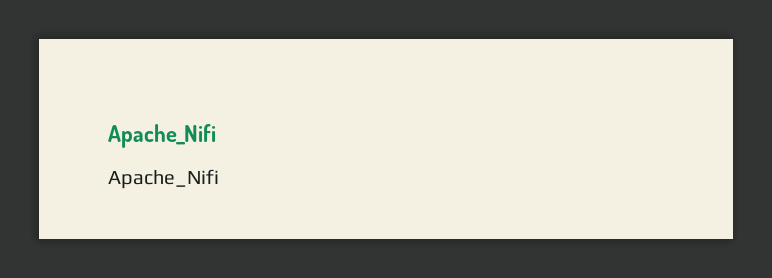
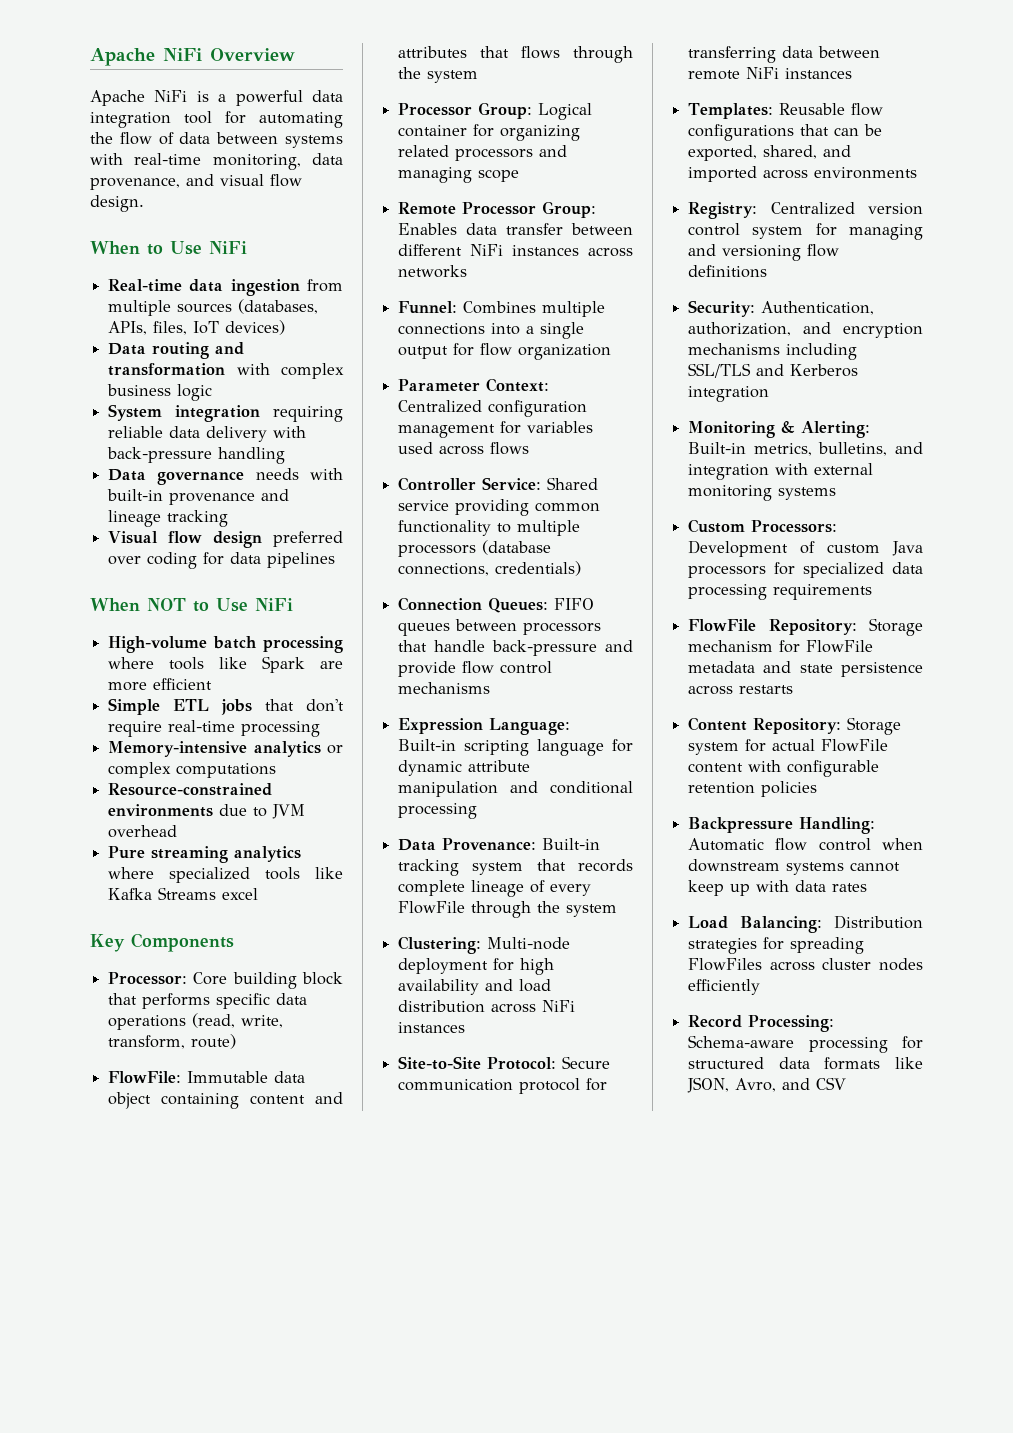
[108,124,216,148] [108,169,219,189] Apache_Nifi // Apache_Nifi -> [90,48,295,66] [90,90,343,106] [90,111,343,128] [90,132,343,148] [90,153,343,170] [90,174,302,190] [90,195,144,212] [90,241,247,255] [108,279,343,296] [108,299,319,316] [108,320,286,335] [108,342,245,359] [108,363,344,379] [107,384,213,401] [108,404,343,422] [108,426,307,442] [107,447,286,464] [108,468,343,485] [107,489,290,505] [108,510,229,527] [108,531,343,548] [108,552,336,569] [90,598,293,612] [108,636,343,653] [108,656,343,673] [108,678,213,691] [108,698,344,715] [108,720,321,737] [108,741,343,757] [108,762,277,778] [108,783,273,796] [108,804,306,819] [108,825,178,838] [108,846,302,863] [108,867,343,883] [108,887,259,900] [90,933,234,952] [108,972,343,989] [108,993,308,1009] [108,1013,284,1030] [108,1034,237,1049] [108,1071,306,1083] [108,1092,343,1109] [398,46,633,63] [398,67,479,83] [398,102,593,120] [398,124,581,141] [398,145,568,161] [398,167,520,183] [398,201,597,218] [398,223,633,235] [398,244,633,257] [398,265,468,278] [398,301,606,317] [398,322,585,339] [398,343,612,360] [398,378,550,392] [398,400,588,417] [398,421,594,438] [398,442,530,455] [398,477,599,491] [398,499,601,516] [398,520,581,536] [398,540,552,557] [398,561,582,576] [398,597,595,613] [398,619,602,636] [398,640,633,656] [398,661,553,677] [398,682,491,694] [398,718,571,735] [398,739,633,756] [398,760,531,776] [398,781,633,797] [398,803,478,819] [398,838,601,851] [398,859,633,876] [398,880,592,897] [398,901,618,918] [398,936,571,954] [398,958,555,975] [398,979,552,995] [398,1000,576,1013] [398,1022,466,1033] [398,1056,611,1070] [398,1078,608,1094] [688,46,881,63] [688,67,853,80] [688,103,884,119] [688,124,883,141] [688,145,852,161] [688,166,918,182] [688,202,923,219] [688,223,923,240] [688,244,840,261] [688,265,768,278] [688,300,875,317] [688,322,923,338] [688,343,858,360] [688,363,859,378] [688,386,770,402] [688,421,871,438] [688,442,923,456] [688,463,874,480] [688,485,837,501] [688,519,838,533] [688,540,923,557] [688,562,923,578] [688,584,873,600] [688,618,923,636] [688,640,874,653] [688,661,923,677] [688,685,794,695] [688,717,902,735] [688,739,889,755] [688,760,880,777] [688,781,818,797] [688,817,876,834] [688,838,923,851] [688,859,901,875] [688,880,868,896] [688,915,923,933] [688,937,865,954] [688,958,923,971] [688,979,761,995] [688,1015,835,1032] [688,1035,923,1053] [688,1057,923,1070] [687,1077,847,1093] Apache NiFi Overview // Apache NiFi is a powerful data integration tool for automating the flow of data between systems with real-time monitoring, data provenance, and visual flow design. // When to Use NiFi // Real-time data ingestion from multiple sources (databases, APIs, files, IoT devices) // Data routing and transformation with complex business logic // System integration requiring reliable data delivery with back-pressure handling // Data governance needs with built-in provenance and lineage tracking // Visual flow design preferred over coding for data pipelines // When NOT to Use NiFi // High-volume batch processing where tools like Spark are more efficient // Simple ETL jobs that don't require real-time processing // Memory-intensive analytics or complex computations // Resource-constrained environments due to JVM overhead // Pure streaming analytics where specialized tools like Kafka Streams excel // Key Components // Processor: Core building block that performs specific data operations (read, write, transform, route) // FlowFile: Immutable data object containing content and attributes that flows through the system // Processor Group: Logical container for organizing related processors and managing scope // Remote Processor Group: Enables data transfer between different NiFi instances across networks // Funnel: Combines multiple connections into a single output for flow organization // Parameter Context: Centralized configuration management for variables used across flows // Controller Service: Shared service providing common functionality to multiple processors (database connections, credentials) // Connection Queues: FIFO queues between processors that handle back-pressure and provide flow control mechanisms // Expression Language: Built-in scripting language for dynamic attribute manipulation and conditional processing // Data Provenance: Built-in tracking system that records complete lineage of every FlowFile through the system // Clustering: Multi-node deployment for high availability and load distribution across NiFi instances // Site-to-Site Protocol: Secure communication protocol for transferring data between remote NiFi instances // Templates: Reusable flow configurations that can be exported, shared, and imported across environments // Registry: Centralized version control system for managing and versioning flow definitions // Security: Authentication, authorization, and encryption mechanisms including SSL/TLS and Kerberos integration // Monitoring & Alerting: Built-in metrics, bulletins, and integration with external monitoring systems // Custom Processors: Development of custom Java processors for specialized data processing requirements // FlowFile Repository: Storage mechanism for FlowFile metadata and state persistence across restarts // Content Repository: Storage system for actual FlowFile content with configurable retention policies // Backpressure Handling: Automatic flow control when downstream systems cannot keep up with data rates // Load Balancing: Distribution strategies for spreading FlowFiles across cluster nodes efficiently // Record Processing: Schema-aware processing for structured data formats like JSON, Avro, and CSV

